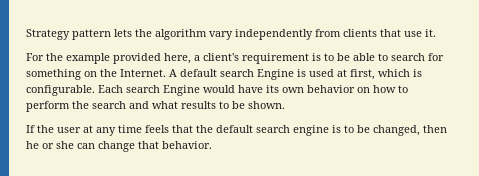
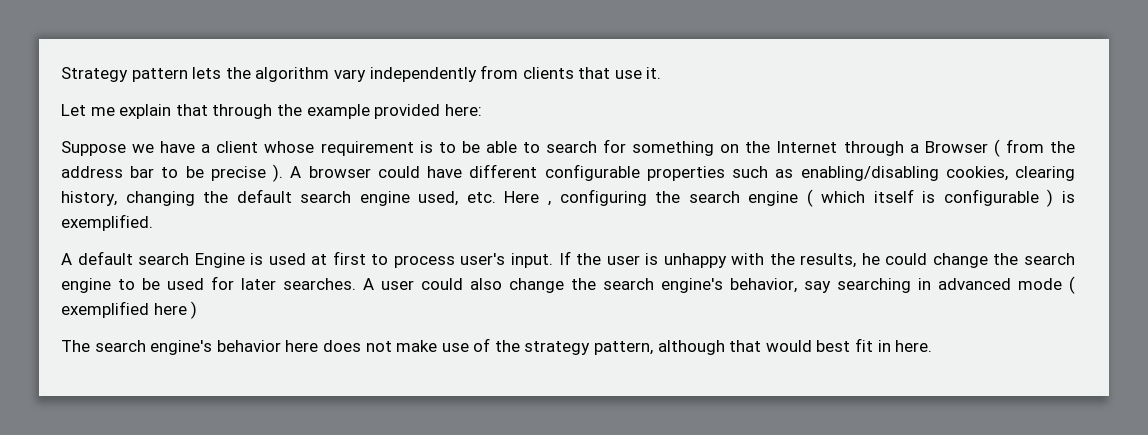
[26,53,239,64] For the example provided here, a client's -> [61,104,482,119] [61,141,315,156] Let me explain that through the example provided here: // Suppose we have a client whose
[120,69,166,77] Internet. -> [776,139,1075,157] [61,164,1075,182] [61,189,1075,207] [61,214,153,231] Internet through a Browser ( from the address bar to be precise ). A browser could have different configurable properties such as enabling/disabling cookies, clearing history, changing the default search engine used, etc. Here , configuring the search engine ( which itself is configurable ) is exemplified. //
[350,69,422,80] [26,85,408,96] [26,101,285,112] [26,125,447,136] [26,141,212,152] first, which is configurable. Each search Engine would have its own behavior on how to perform the search and what results to be shown. // If the user at any time feels that the default search engine is to be changed, then he or she can change that behavior. -> [332,251,1075,268] [61,276,1075,294] [61,301,198,319] [61,338,933,355] first to process user's input. If the user is unhappy with the results, he could change the search engine to be used for later searches. A user could also change the search engine's behavior, say searching in advanced mode ( exemplified here ) // The search engine's behavior here does not make use of the strategy pattern, although that would best fit in here.

